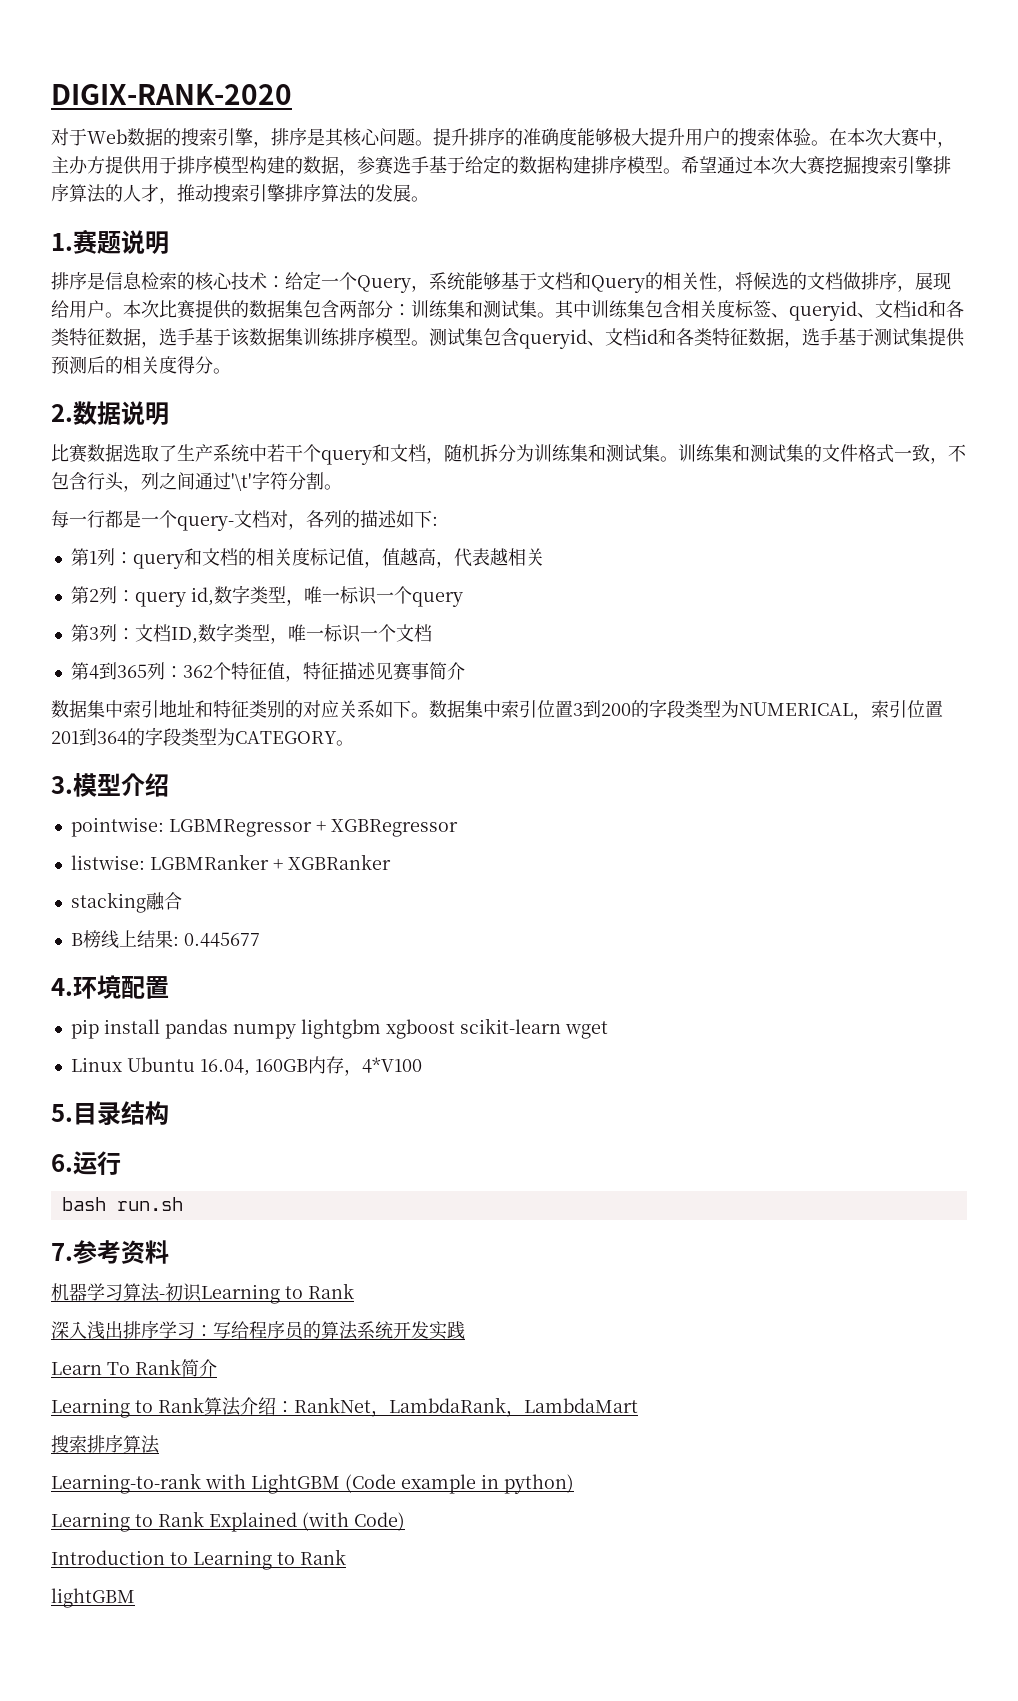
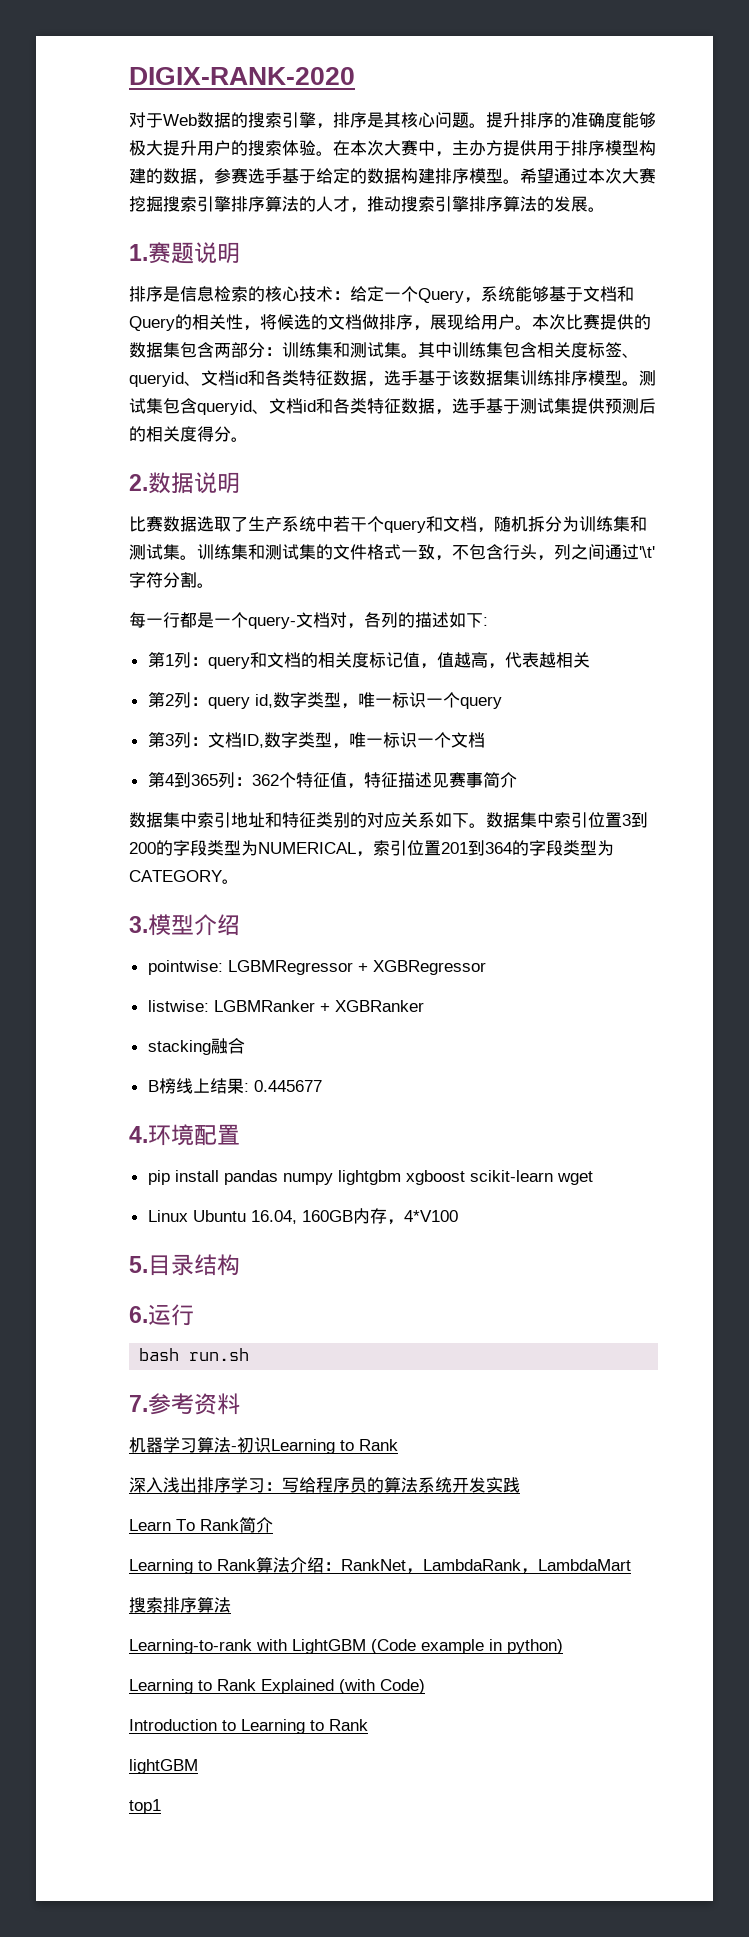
(135, 1598) none -> [129,1799,161,1814] // top1

